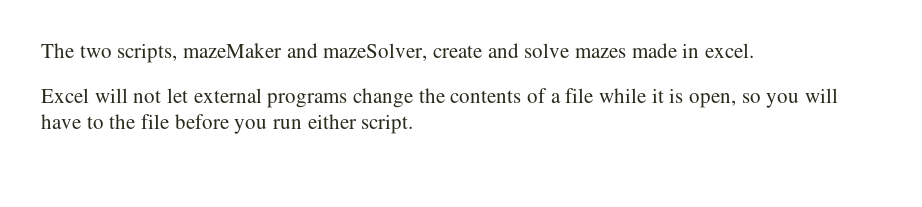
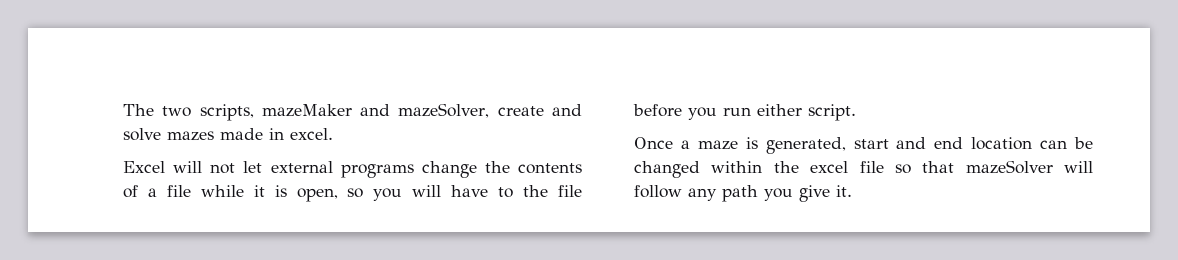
(414, 124) none -> [634,137,1093,154] [634,160,1093,178] [634,185,852,202] // Once a maze is generated, start and end location can be changed within the excel file so that mazeSolver will follow any path you give it.

